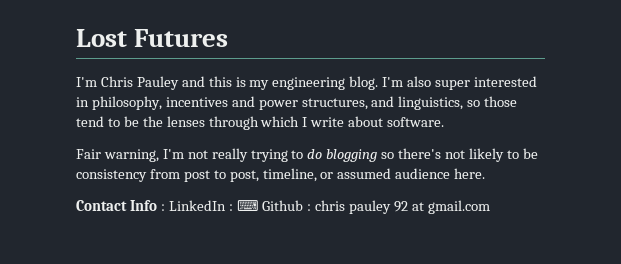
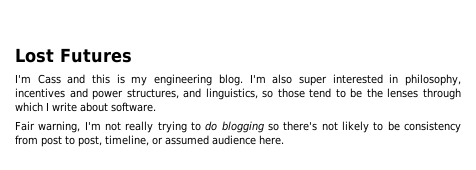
[100,76,179,90] Chris Pauley -> [37,74,61,84] Cass
[76,200,490,214] // Contact Info : LinkedIn : ⌨ Github : chris pauley 92 at gmail.com -> (284, 140) none

